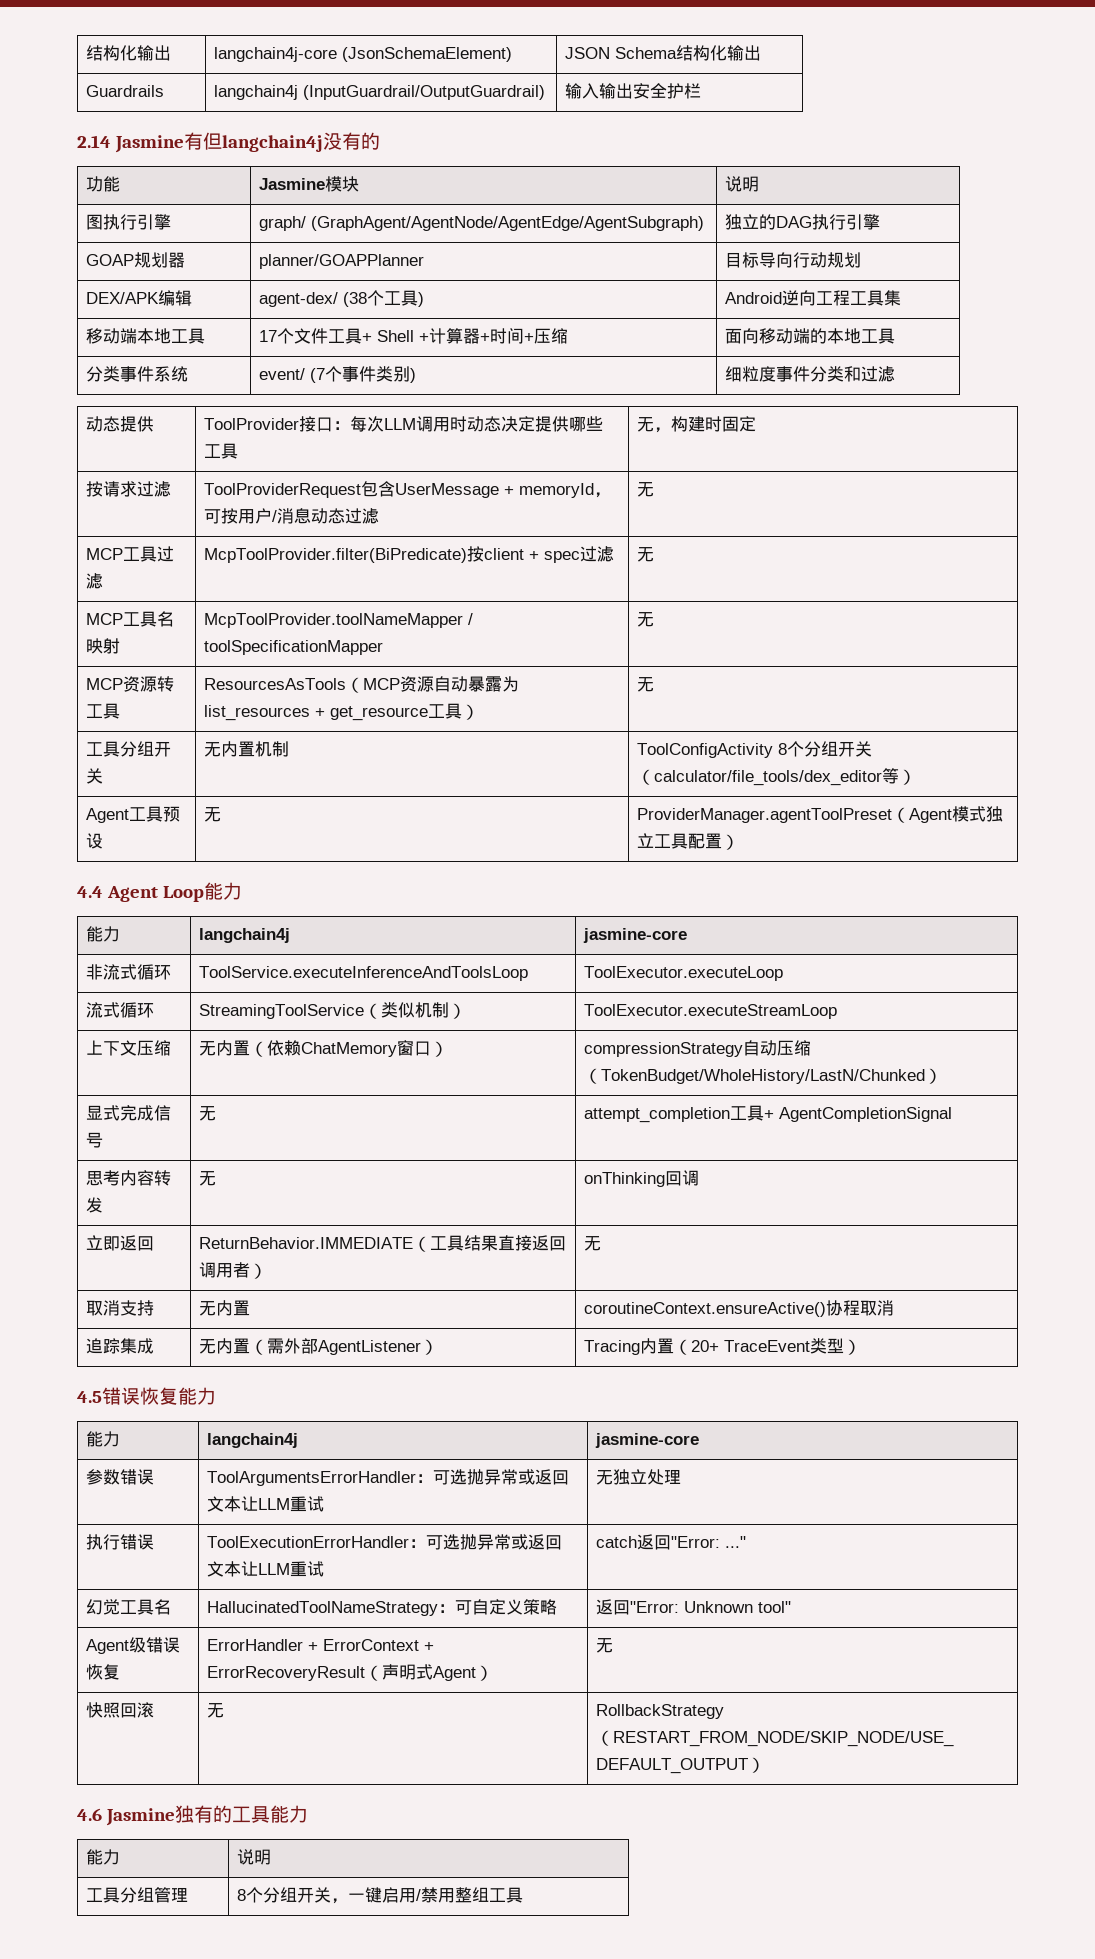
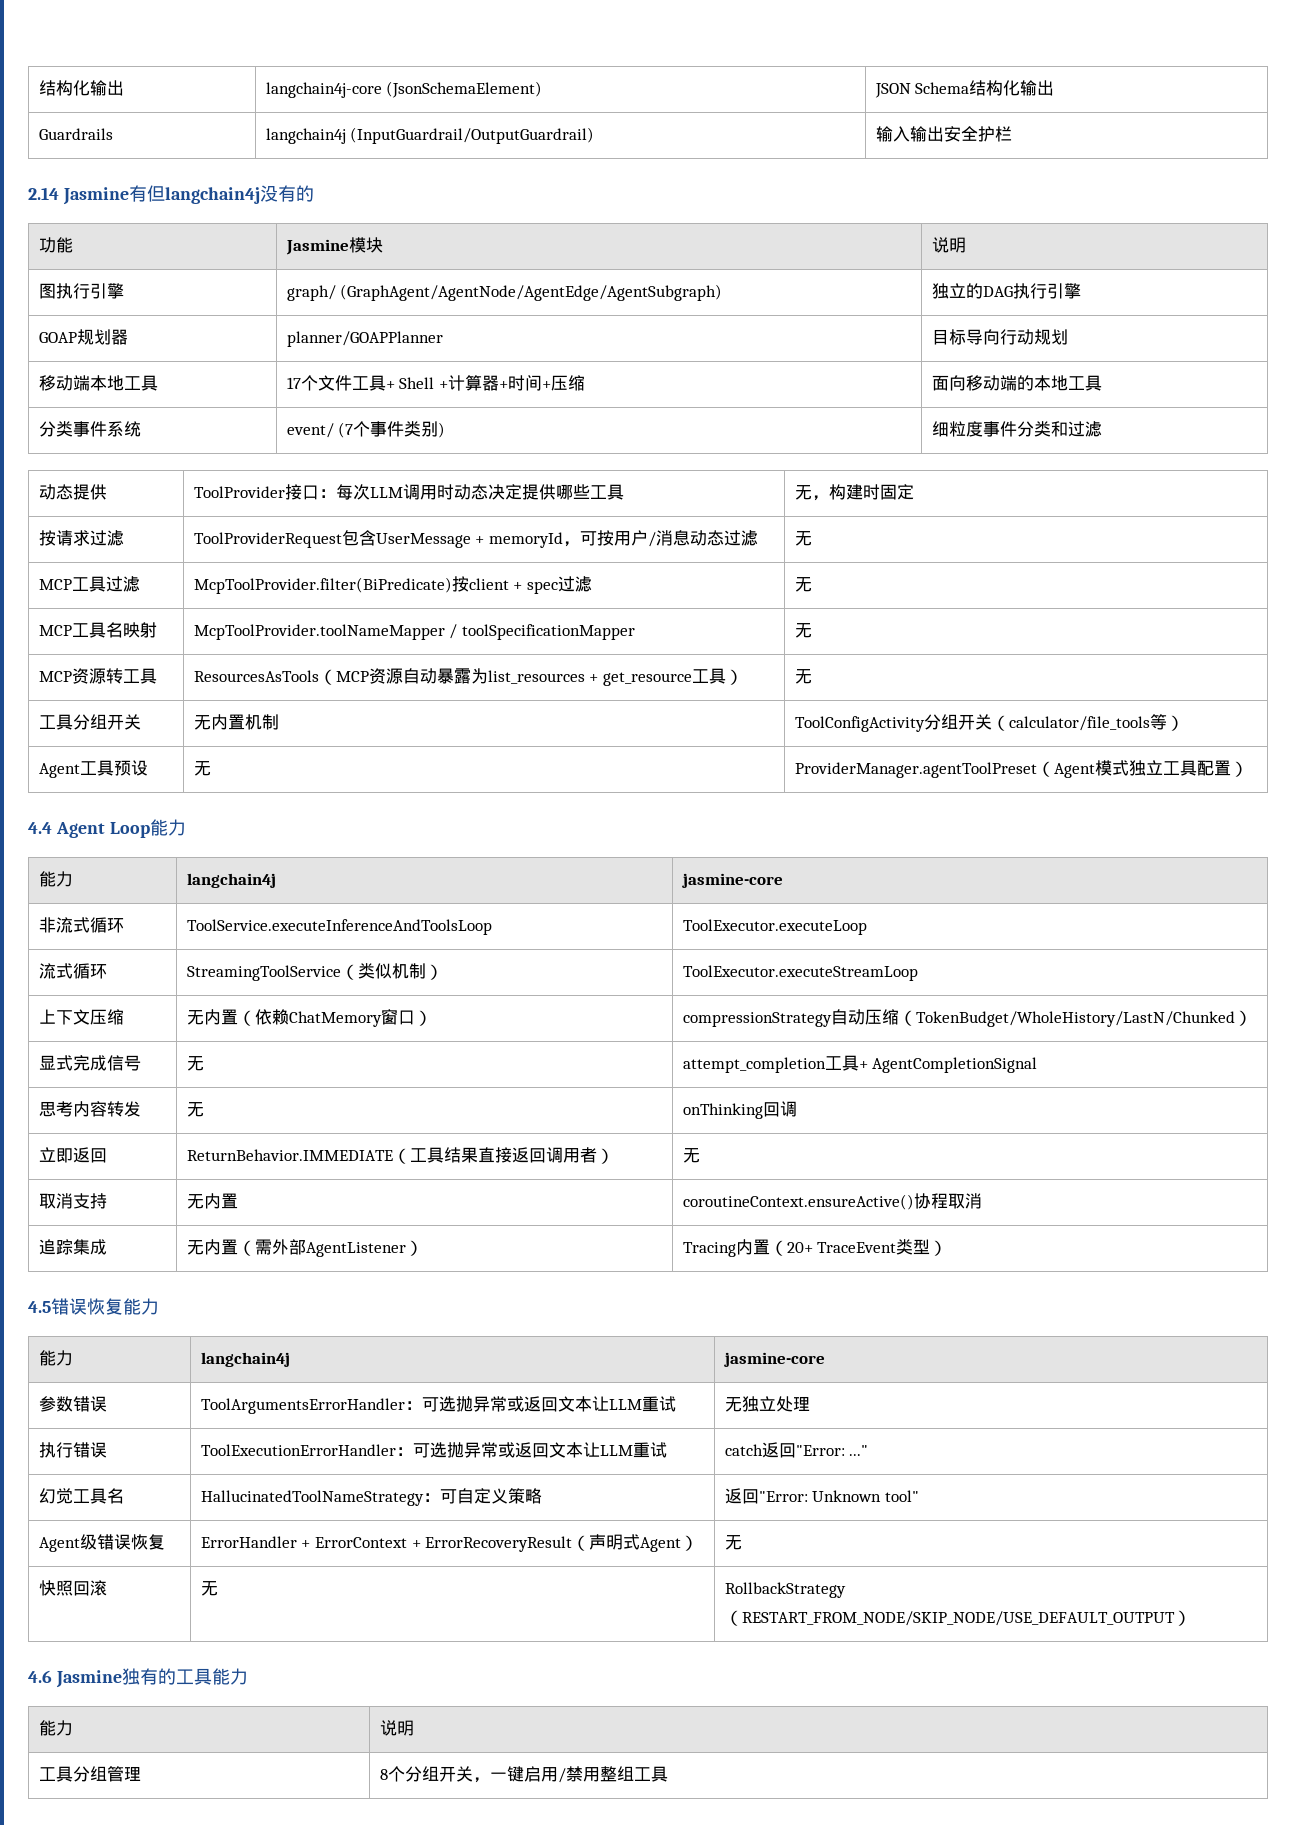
[86,290,193,306] [259,290,425,307] [725,290,902,306] // DEX/APK编辑 | agent-dex/ (38个工具) | Android逆向工程工具集 -> (1068, 337) none
[778,741,805,757] 8个 -> (925, 724) none
[654,770,883,786] calculator/file_tools/dex_editor -> [1008,716,1150,731] calculator/file_tools

